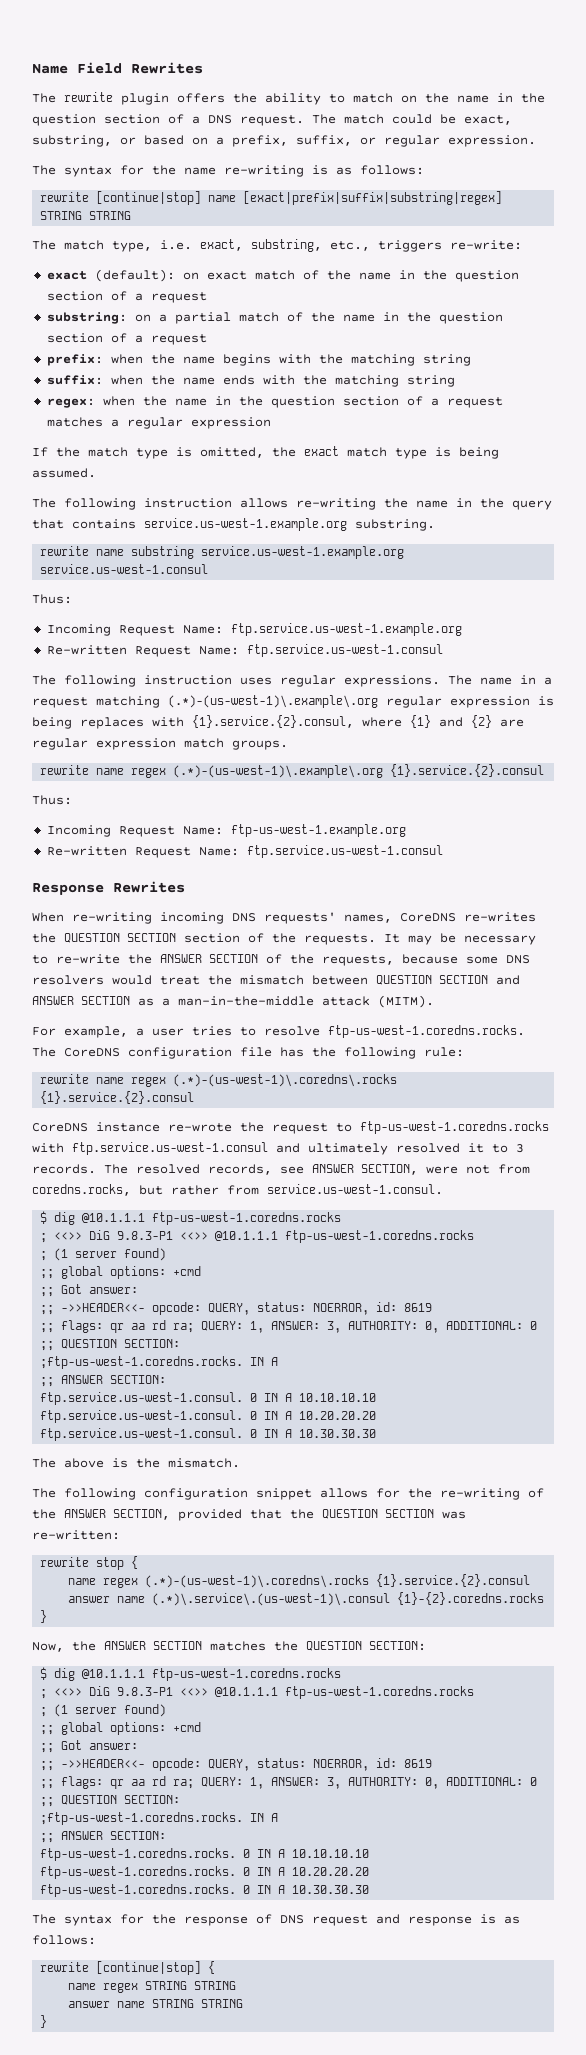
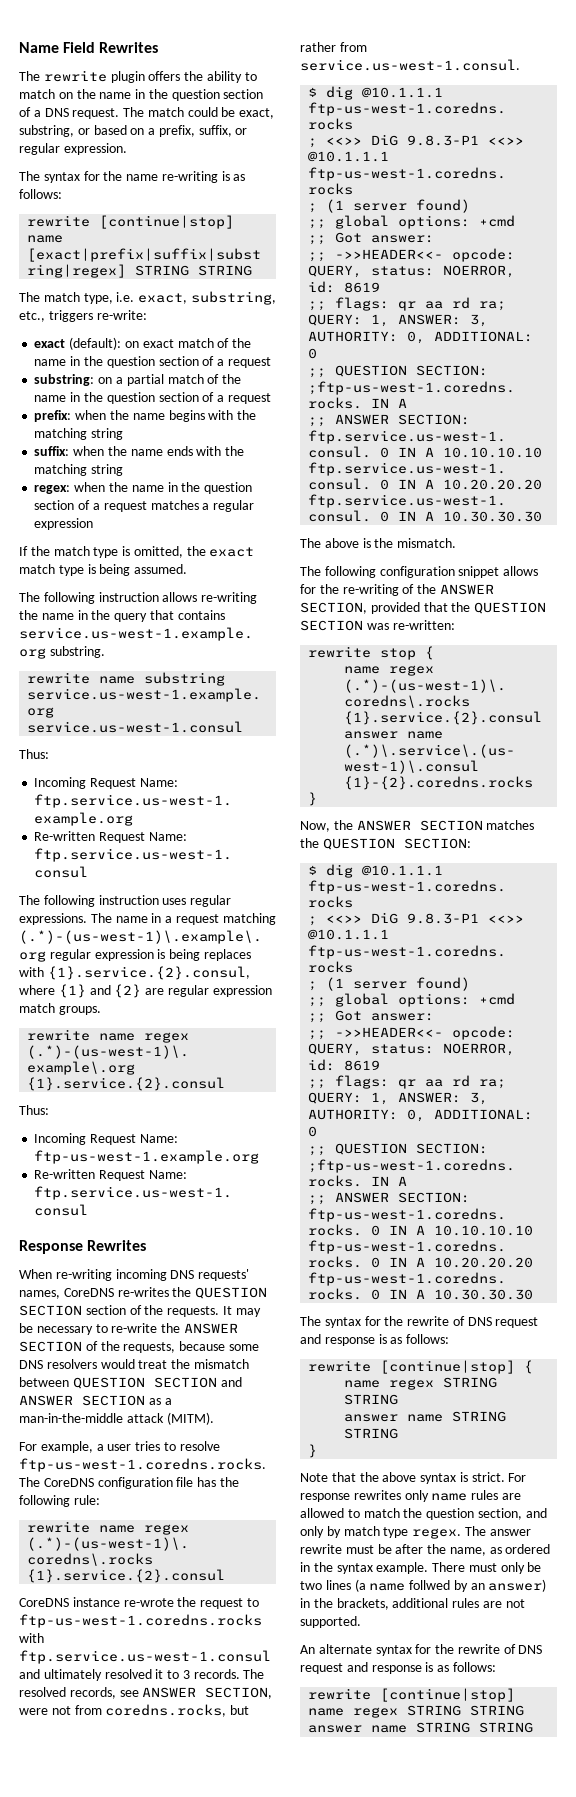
[184,1916,248,1926] response -> [407,1316,450,1326] rewrite
(48, 2021) none -> [300,1472,527,1484] [300,1490,521,1502] [300,1508,547,1520] [300,1526,531,1539] [300,1544,551,1556] [300,1562,542,1574] [300,1579,547,1592] [300,1598,525,1610] [300,1616,361,1628] [300,1644,543,1656] [300,1662,496,1674] [308,1688,516,1702] [308,1705,525,1718] [308,1722,534,1733] // Note that the above syntax is strict. For response rewrites only name rules are allowed to match the question section, and only by match type regex. The answer rewrite must be after the name, as ordered in the syntax example. There must only be two lines (a name follwed by an answer) in the brackets, additional rules are not supported. // An alternate syntax for the rewrite of DNS request and response is as follows: // rewrite [continue|stop] name regex STRING STRING answer name STRING STRING

